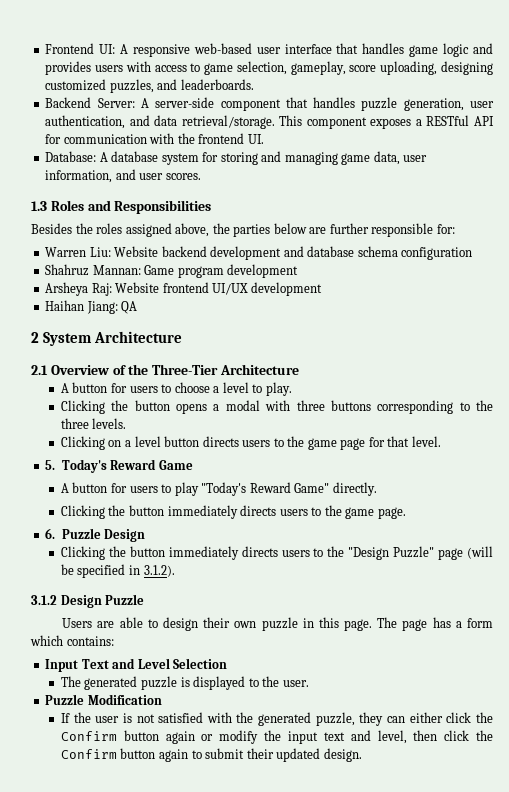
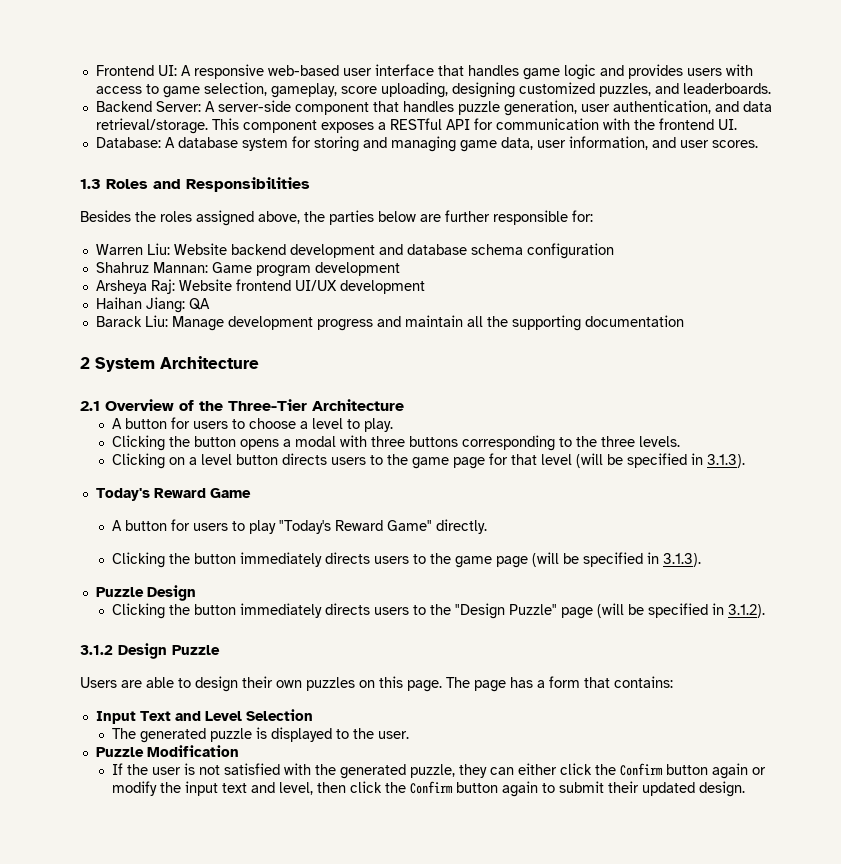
(138, 307) none -> [95,315,684,331] // Barack Liu: Manage development progress and maintain all the supporting documentation
[411,436,441,447] [45,460,56,470] level. // 5. -> [541,453,746,468] level (will be specified in 3.1.3). //
[377,507,406,519] [45,528,56,539] page. // 6. -> [496,552,702,568] page (will be specified in 3.1.3). //
[261,617,314,631] puzzle in -> [306,677,375,691] puzzles on
[30,635,63,646] which -> [584,677,610,688] that

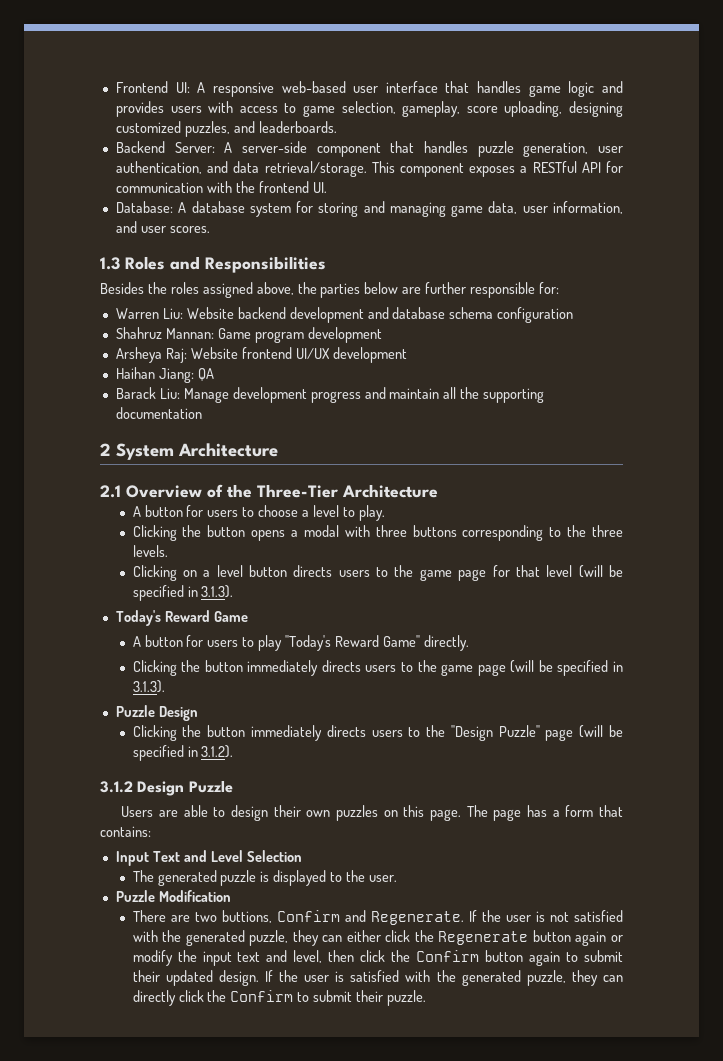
(239, 751) none -> [132,910,464,925] There are two buttions, Confirm and Regenerate.
[620,763,664,776] Confirm -> [438,931,529,945] Regenerate
(746, 789) none -> [264,970,623,986] [132,990,426,1006] If the user is satisfied with the generated puzzle, they can directly click the Confirm to submit their puzzle.

